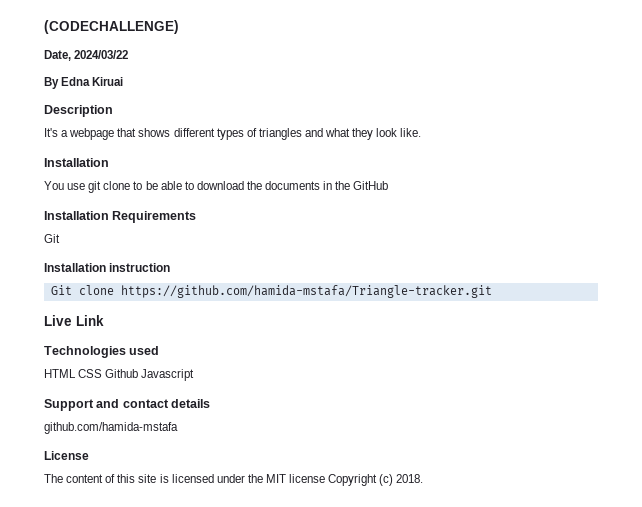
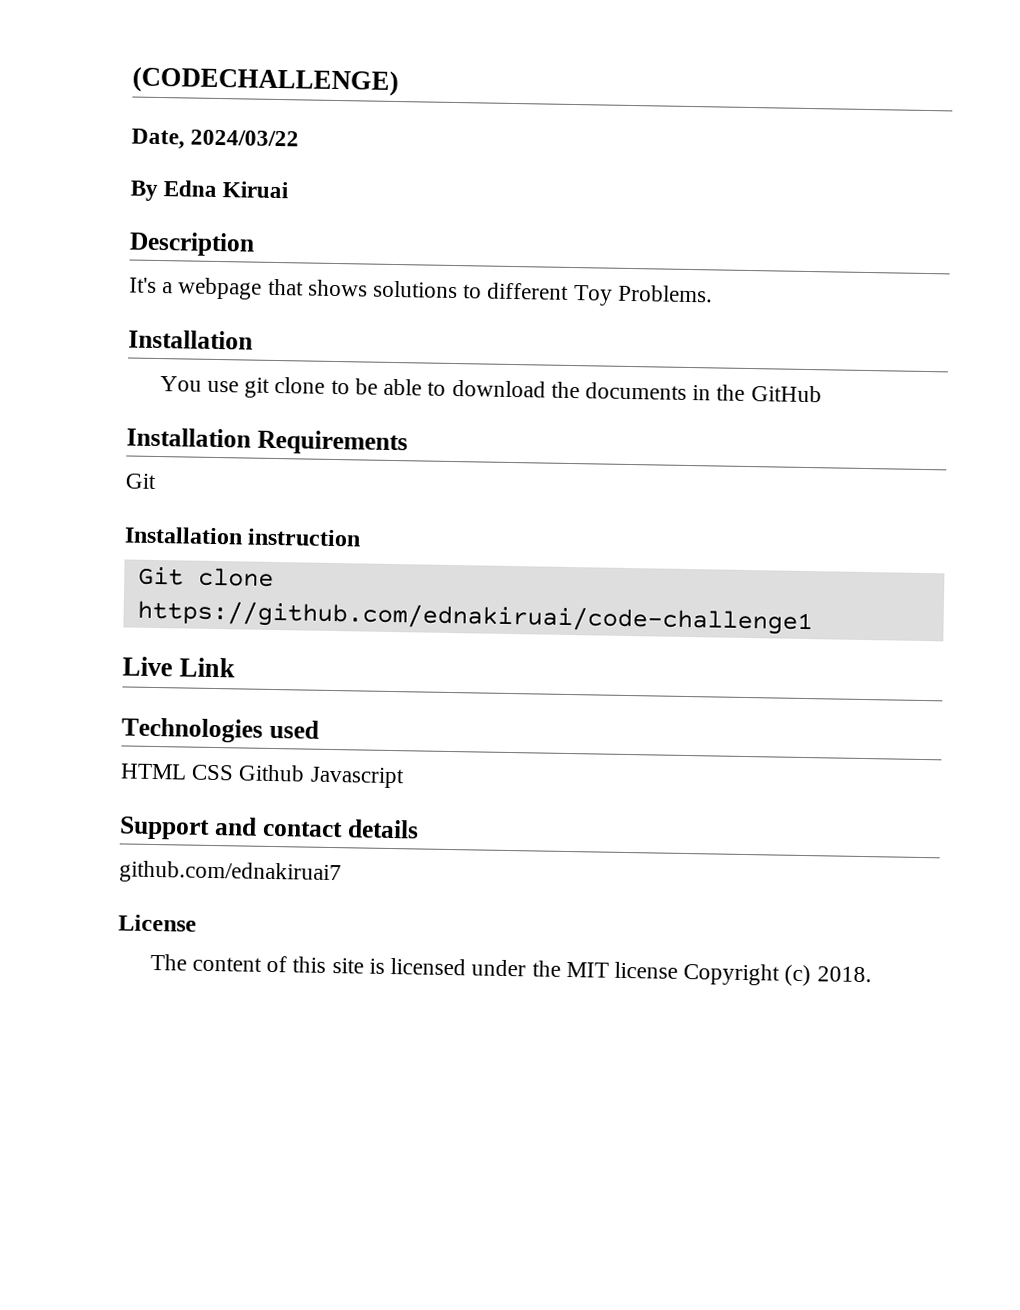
[173,128,422,140] different types of triangles and what they look like. -> [373,280,713,306] solutions to different Toy Problems.
[120,285,492,298] https://github.com/hamida-mstafa/Triangle-tracker.git -> [136,599,813,636] https://github.com/ednakiruai/code-challenge1
[44,422,178,434] github.com/hamida-mstafa -> [119,860,342,886] github.com/ednakiruai7

